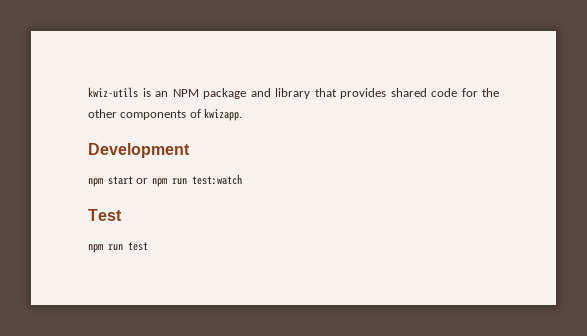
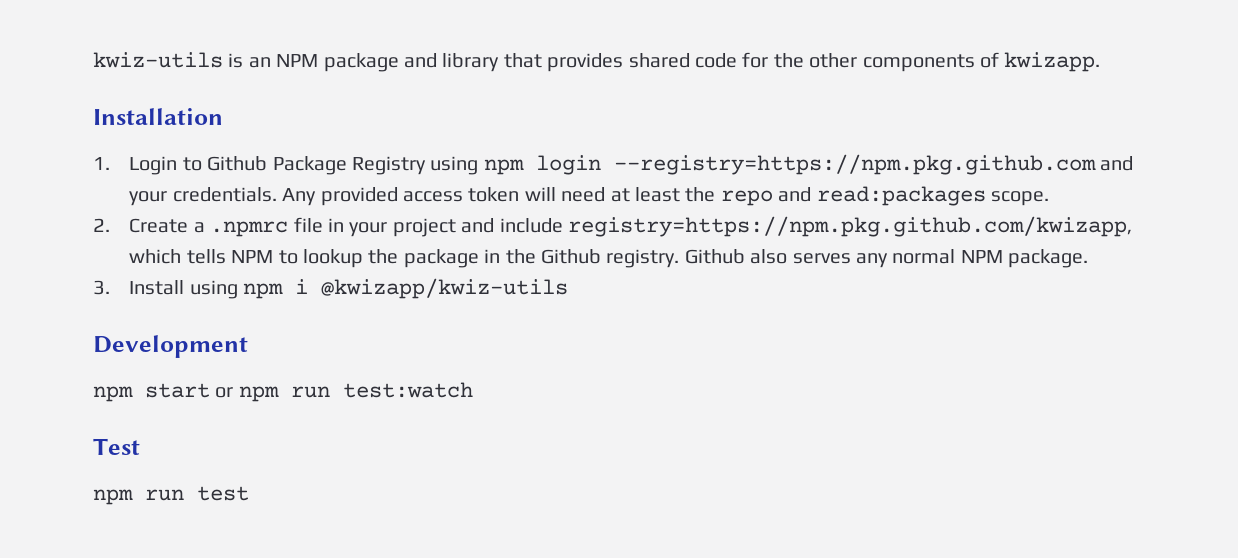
(243, 114) none -> [93,108,223,125] [93,154,1134,175] [129,186,1049,206] [93,216,1132,237] [129,249,1089,268] [93,278,569,299] // Installation // 1. Login to Github Package Registry using npm login --registry=https://npm.pkg.github.com and your credentials. Any provided access token will need at least the repo and read:packages scope. // 2. Create a .npmrc file in your project and include registry=https://npm.pkg.github.com/kwizapp, which tells NPM to lookup the package in the Github registry. Github also serves any normal NPM package. // 3. Install using npm i @kwizapp/kwiz-utils

